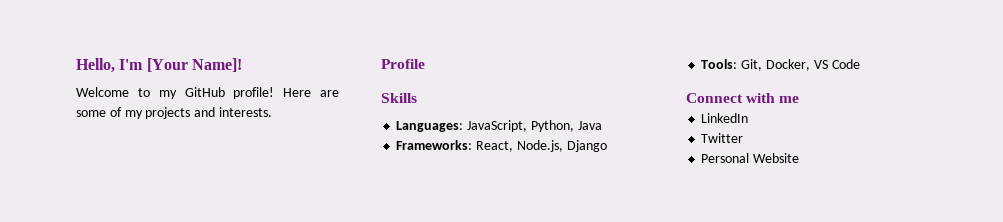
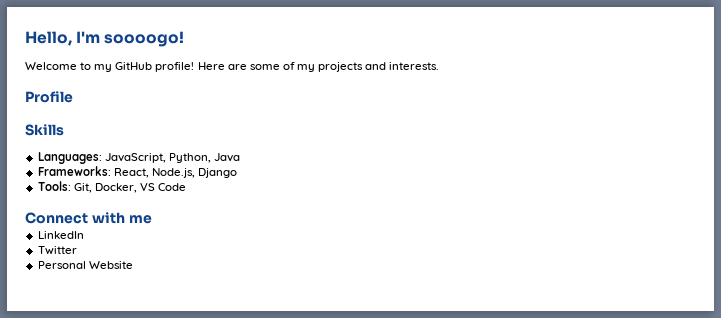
[146,58,242,72] [Your Name]! -> [104,31,185,47] soooogo!

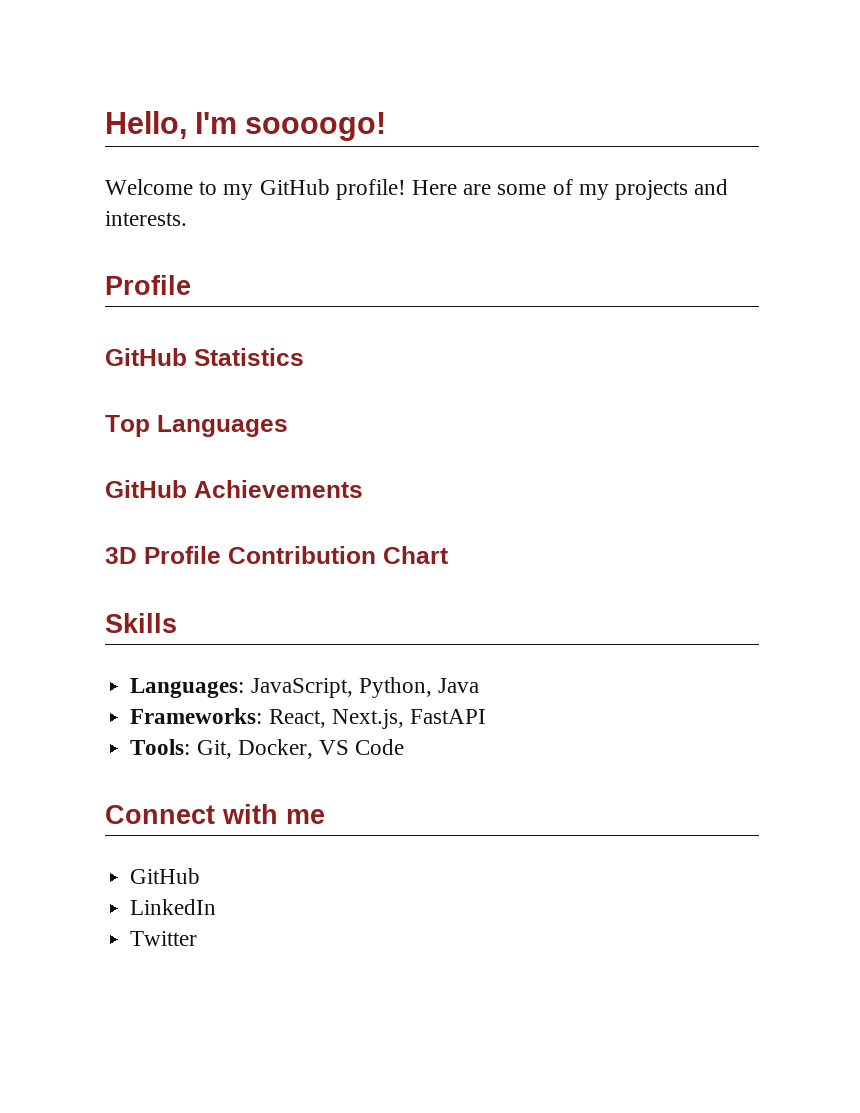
(73, 97) none -> [105,348,304,366] [105,415,288,437] [105,480,363,498] [105,546,448,564] // GitHub Statistics // Top Languages // GitHub Achievements // 3D Profile Contribution Chart
[151,168,237,178] Node.js, Django -> [331,709,486,729] Next.js, FastAPI
(152, 219) none -> [130,868,201,884] // GitHub
[37,261,133,269] // Personal Website -> (198, 938) none

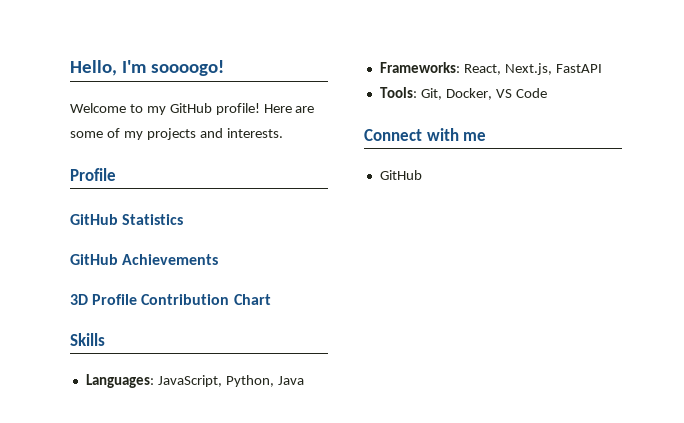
[105,415,288,437] // Top Languages -> (184, 219) none
[130,899,217,915] [130,931,198,946] // LinkedIn // Twitter -> (422, 175) none

